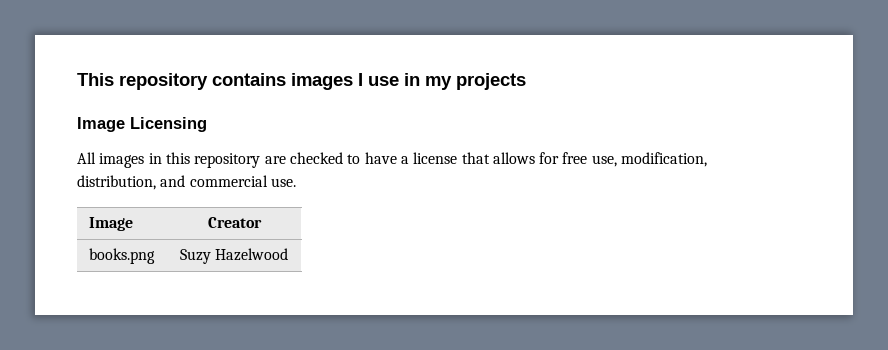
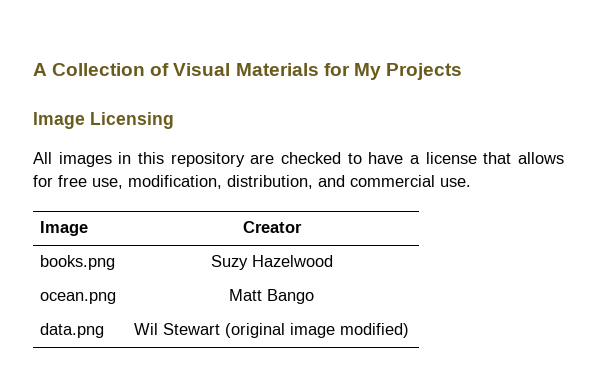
[77,73,526,90] This repository contains images I use in my projects -> [33,63,462,80] A Collection of Visual Materials for My Projects
(289, 254) none -> [40,292,117,304] [229,289,314,304] [40,323,105,338] [134,323,409,338] // ocean.png | Matt Bango // data.png | Wil Stewart (original image modified)

